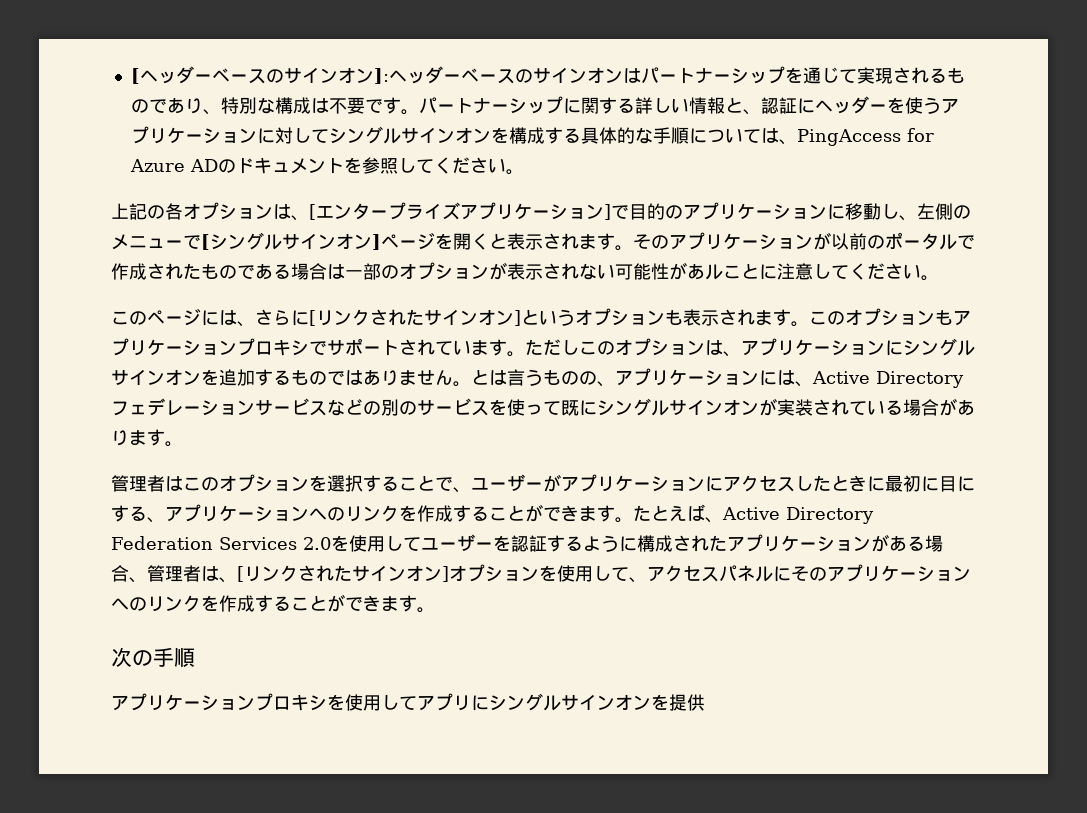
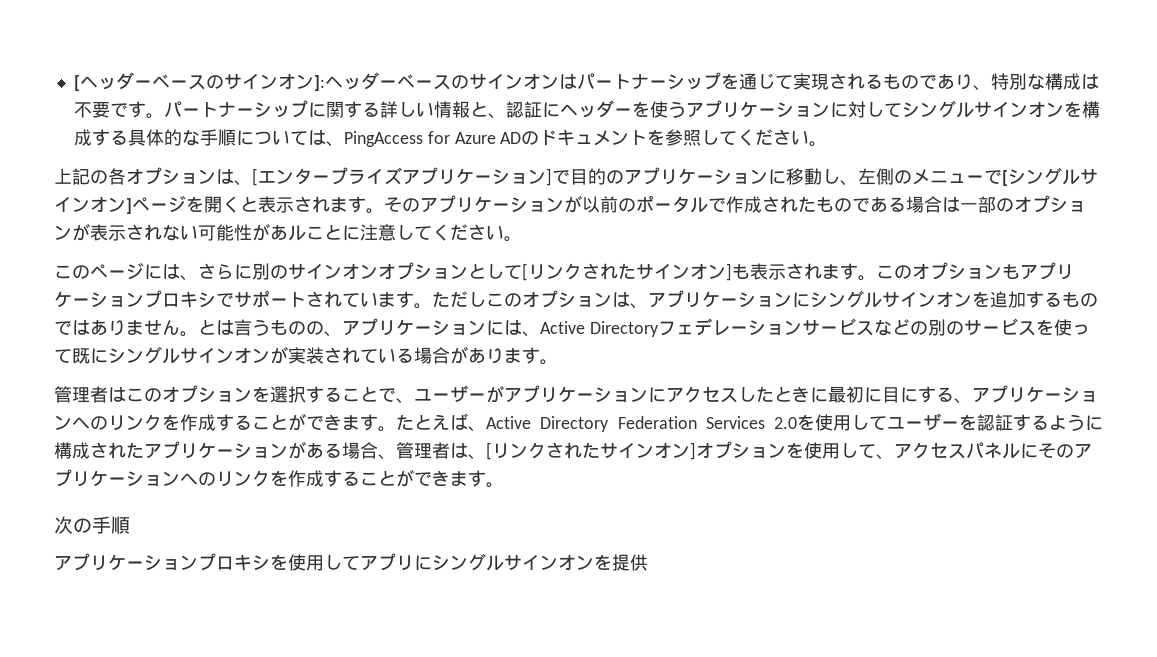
[309,308,665,326] [リンクされたサインオン]というオプション -> [252,262,732,281] 別のサインオンオプションとして[リンクされたサインオン]

